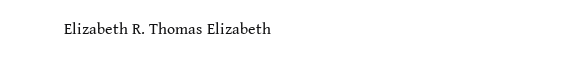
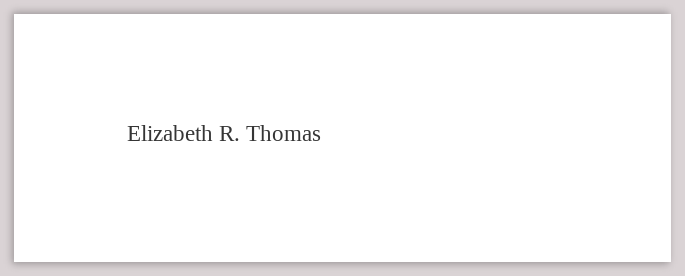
[206,22,271,34] Elizabeth -> (322, 133) none

